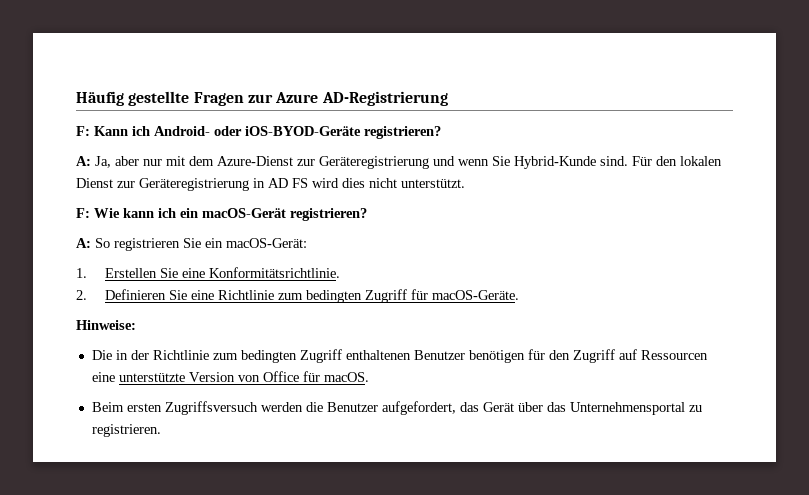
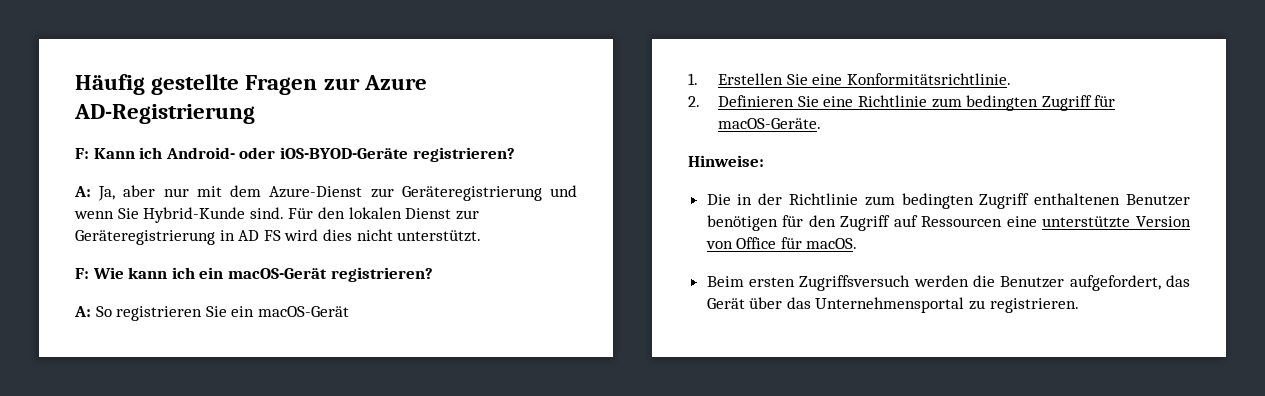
[226,238,307,248] macOS-Gerät: -> [257,306,349,317] macOS-Gerät

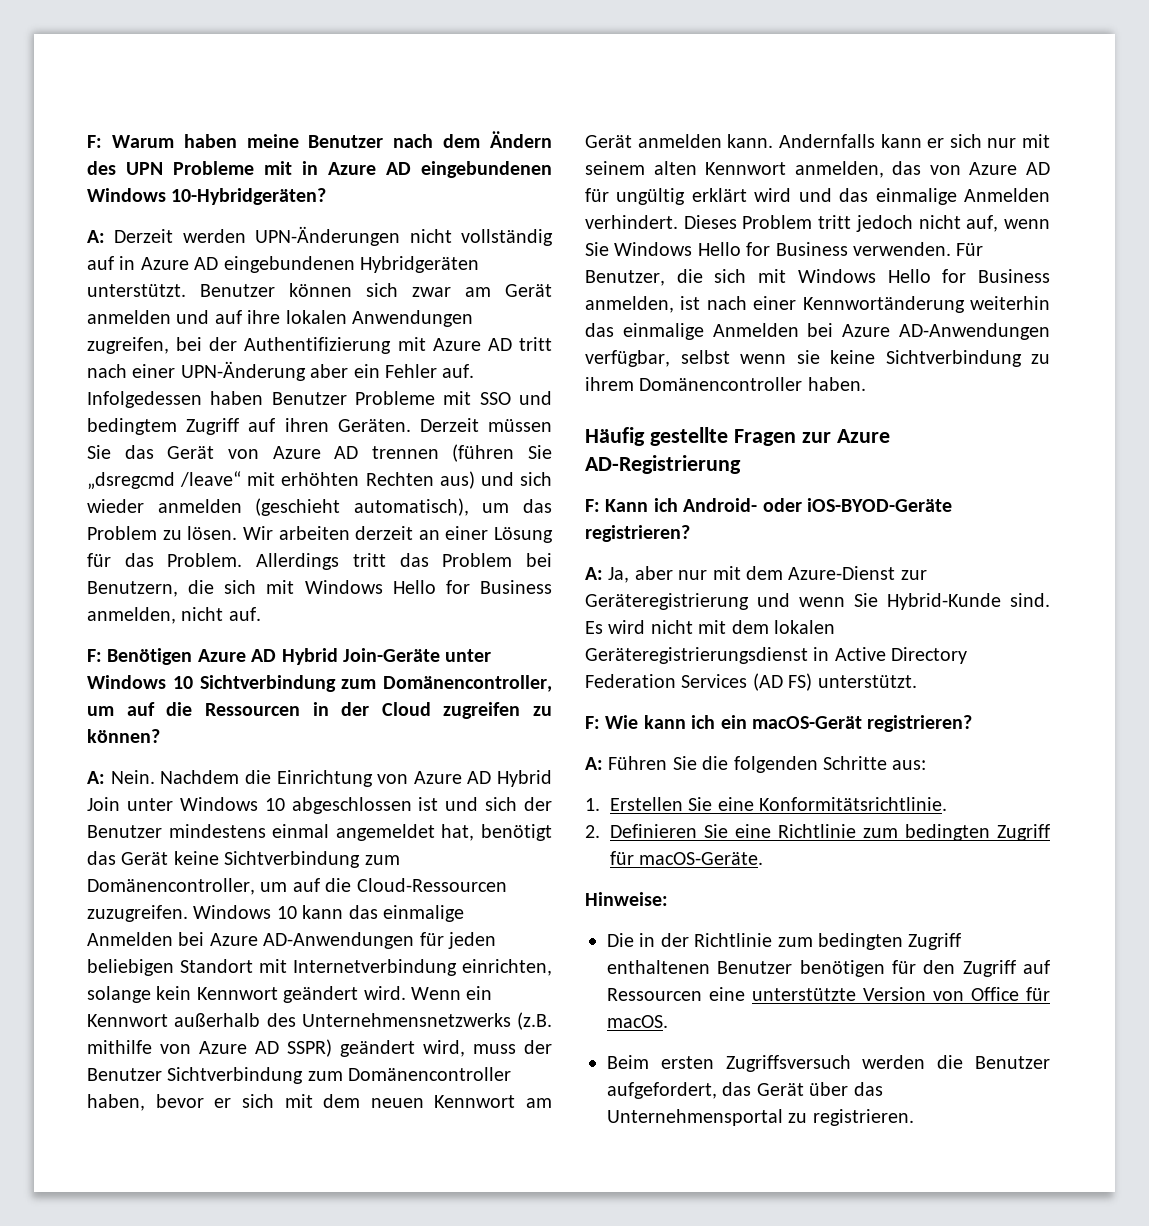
(75, 84) none -> [87,131,552,148] [87,161,552,178] [87,188,327,205] [87,226,553,246] [87,256,479,273] [87,283,552,297] [87,310,473,327] [87,337,553,354] [87,361,475,381] [87,391,552,408] [87,418,552,435] [87,444,552,462] [87,471,553,490] [87,498,552,516] [87,526,553,543] [87,553,552,570] [87,580,552,597] [87,607,261,624] [87,648,492,665] [87,675,552,692] [87,702,552,719] [87,729,160,743] [87,770,552,787] [87,797,552,814] [87,824,552,841] [87,851,400,868] [87,878,507,895] [87,905,464,922] [87,932,496,949] [87,959,552,976] [87,986,493,1003] [87,1012,552,1030] [87,1039,552,1057] [87,1067,512,1084] [87,1094,552,1111] [585,134,1050,148] [585,161,1050,178] [585,188,1050,205] [585,215,1050,232] [585,242,984,256] [585,269,1050,286] [585,296,1050,313] [585,323,1050,340] [585,350,1050,367] [585,377,866,391] F: Warum haben meine Benutzer nach dem Ändern des UPN Probleme mit in Azure AD eingebundenen Windows 10-Hybridgeräten? // A: Derzeit werden UPN-Änderungen nicht vollständig auf in Azure AD eingebundenen Hybridgeräten unterstützt. Benutzer können sich zwar am Gerät anmelden und auf ihre lokalen Anwendungen zugreifen, bei der Authentifizierung mit Azure AD tritt nach einer UPN-Änderung aber ein Fehler auf. Infolgedessen haben Benutzer Probleme mit SSO und bedingtem Zugriff auf ihren Geräten. Derzeit müssen Sie das Gerät von Azure AD trennen (führen Sie „dsregcmd /leave“ mit erhöhten Rechten aus) und sich wieder anmelden (geschieht automatisch), um das Problem zu lösen. Wir arbeiten derzeit an einer Lösung für das Problem. Allerdings tritt das Problem bei Benutzern, die sich mit Windows Hello for Business anmelden, nicht auf. // F: Benötigen Azure AD Hybrid Join-Geräte unter Windows 10 Sichtverbindung zum Domänencontroller, um auf die Ressourcen in der Cloud zugreifen zu können? // A: Nein. Nachdem die Einrichtung von Azure AD Hybrid Join unter Windows 10 abgeschlossen ist und sich der Benutzer mindestens einmal angemeldet hat, benötigt das Gerät keine Sichtverbindung zum Domänencontroller, um auf die Cloud-Ressourcen zuzugreifen. Windows 10 kann das einmalige Anmelden bei Azure AD-Anwendungen für jeden beliebigen Standort mit Internetverbindung einrichten, solange kein Kennwort geändert wird. Wenn ein Kennwort außerhalb des Unternehmensnetzwerks (z.B. mithilfe von Azure AD SSPR) geändert wird, muss der Benutzer Sichtverbindung zum Domänencontroller haben, bevor er sich mit dem neuen Kennwort am Gerät anmelden kann. Andernfalls kann er sich nur mit seinem alten Kennwort anmelden, das von Azure AD für ungültig erklärt wird und das einmalige Anmelden verhindert. Dieses Problem tritt jedoch nicht auf, wenn Sie Windows Hello for Business verwenden. Für Benutzer, die sich mit Windows Hello for Business anmelden, ist nach einer Kennwortänderung weiterhin das einmalige Anmelden bei Azure AD-Anwendungen verfügbar, selbst wenn sie keine Sichtverbindung zu ihrem Domänencontroller haben. //
[288,207,479,220] [75,229,393,245] Für den lokalen Dienst zur Geräteregistrierung in AD FS wird dies nicht -> [585,620,835,634] [585,647,968,664] [585,673,813,691] Es wird nicht mit dem lokalen Geräteregistrierungsdienst in Active Directory Federation Services (AD FS)
[95,306,349,321] So registrieren Sie ein macOS-Gerät -> [608,756,927,773] Führen Sie die folgenden Schritte aus:

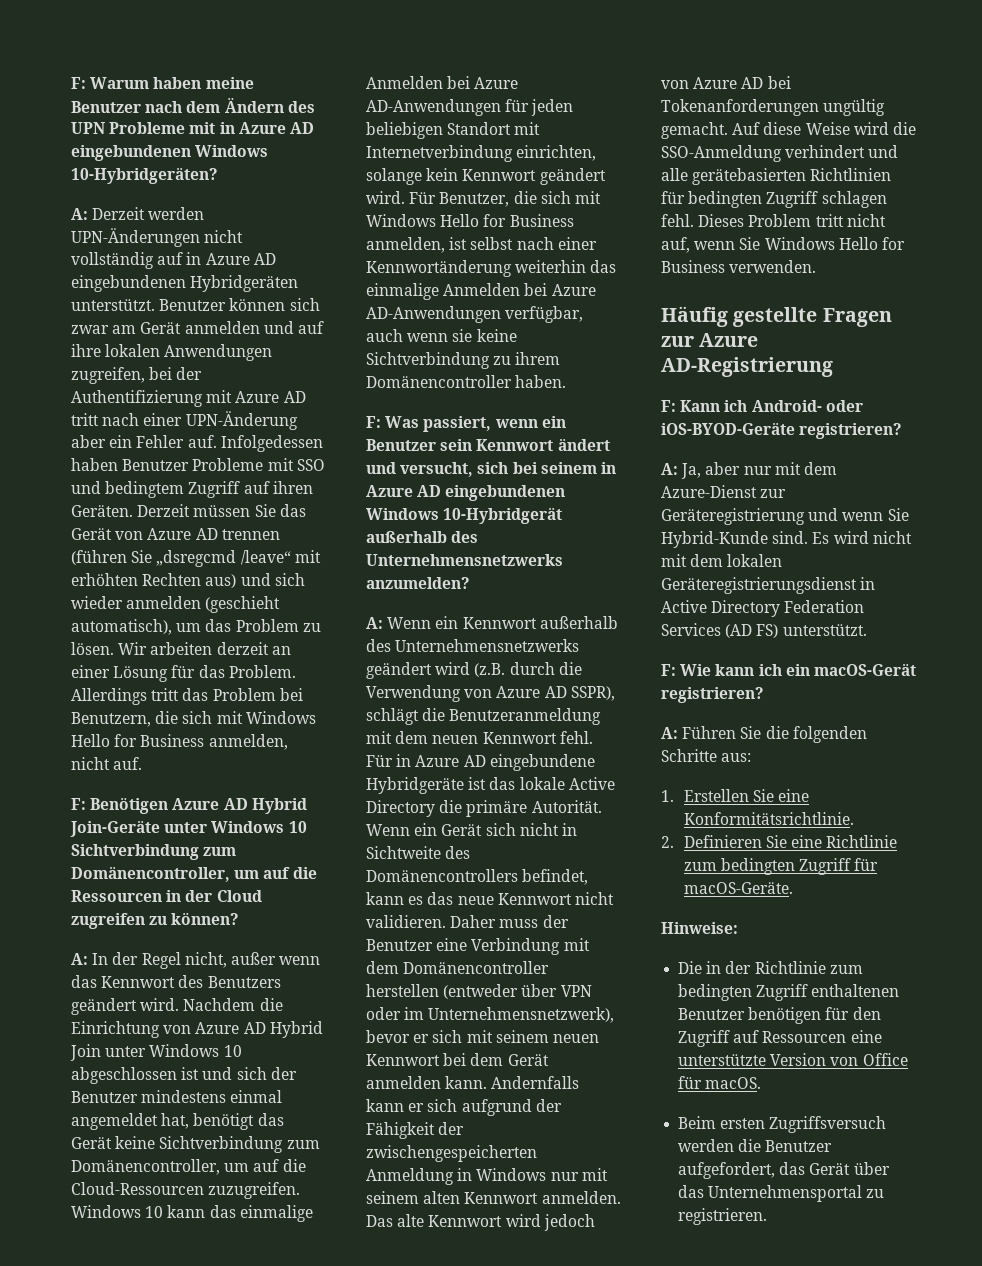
[110,770,155,784] Nein. -> [92,952,321,969] [71,975,281,988] [71,998,180,1015] In der Regel nicht, außer wenn das Kennwort des Benutzers geändert wird.
[411,986,493,1000] [87,1012,552,1030] [87,1039,552,1057] [87,1067,512,1084] [87,1094,552,1111] [585,134,1050,148] [585,161,1050,178] [585,188,1050,205] [585,215,1050,232] [585,242,951,256] Wenn ein Kennwort außerhalb des Unternehmensnetzwerks (z.B. mithilfe von Azure AD SSPR) geändert wird, muss der Benutzer Sichtverbindung zum Domänencontroller haben, bevor er sich mit dem neuen Kennwort am Gerät anmelden kann. Andernfalls kann er sich nur mit seinem alten Kennwort anmelden, das von Azure AD für ungültig erklärt wird und das einmalige Anmelden verhindert. Dieses Problem tritt jedoch nicht auf, wenn Sie Windows Hello for Business verwenden. -> (405, 197) none
(701, 303) none -> [470,237,514,250] selbst
[680,350,730,364] selbst -> [366,329,403,342] auch
(866, 384) none -> [366,416,566,432] [366,438,610,451] [366,462,616,477] [366,485,566,501] [366,507,563,524] [366,531,479,543] [366,554,563,566] [366,577,470,589] [366,616,618,629] [366,639,580,652] [366,662,582,679] [366,685,615,702] [366,708,602,725] [366,731,593,744] [366,754,595,771] [366,777,615,794] [366,800,602,817] [366,823,577,836] [366,846,471,859] [366,869,589,885] [366,892,614,905] [366,915,569,928] [366,938,590,955] [366,961,550,974] [366,984,592,999] [366,1007,615,1023] [366,1030,599,1043] [366,1053,549,1066] [366,1076,580,1089] [366,1099,562,1116] [366,1122,465,1139] [366,1145,537,1162] [366,1168,608,1185] [366,1191,621,1204] [366,1214,595,1231] [661,76,791,89] [661,99,886,116] [661,122,916,139] [661,145,899,162] [661,168,892,185] [661,191,887,208] [661,214,886,227] [661,237,905,253] [661,260,817,273] // F: Was passiert, wenn ein Benutzer sein Kennwort ändert und versucht, sich bei seinem in Azure AD eingebundenen Windows 10-Hybridgerät außerhalb des Unternehmensnetzwerks anzumelden? // A: Wenn ein Kennwort außerhalb des Unternehmensnetzwerks geändert wird (z.B. durch die Verwendung von Azure AD SSPR), schlägt die Benutzeranmeldung mit dem neuen Kennwort fehl. Für in Azure AD eingebundene Hybridgeräte ist das lokale Active Directory die primäre Autorität. Wenn ein Gerät sich nicht in Sichtweite des Domänencontrollers befindet, kann es das neue Kennwort nicht validieren. Daher muss der Benutzer eine Verbindung mit dem Domänencontroller herstellen (entweder über VPN oder im Unternehmensnetzwerk), bevor er sich mit seinem neuen Kennwort bei dem Gerät anmelden kann. Andernfalls kann er sich aufgrund der Fähigkeit der zwischengespeicherten Anmeldung in Windows nur mit seinem alten Kennwort anmelden. Das alte Kennwort wird jedoch von Azure AD bei Tokenanforderungen ungültig gemacht. Auf diese Weise wird die SSO-Anmeldung verhindert und alle gerätebasierten Richtlinien für bedingten Zugriff schlagen fehl. Dieses Problem tritt nicht auf, wenn Sie Windows Hello for Business verwenden.

